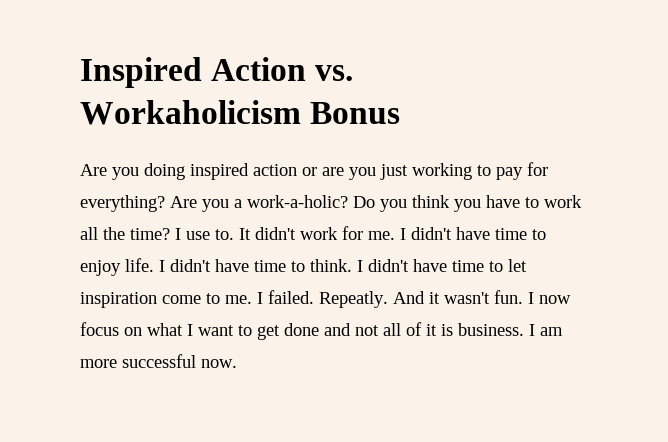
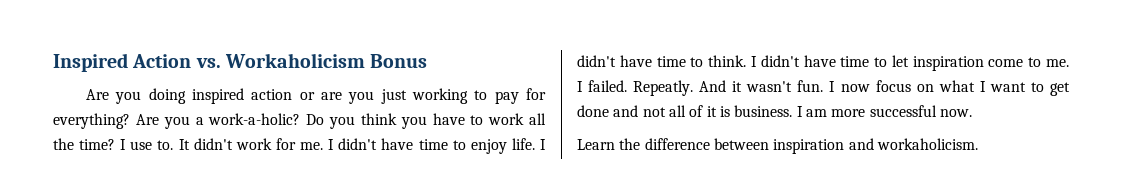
(237, 363) none -> [577,138,978,154] // Learn the difference between inspiration and workaholicism.

